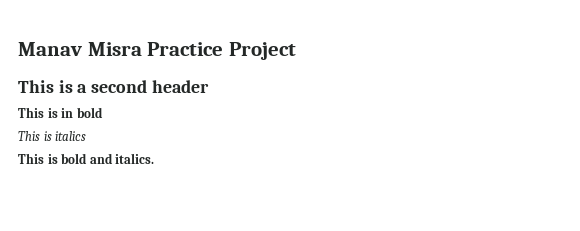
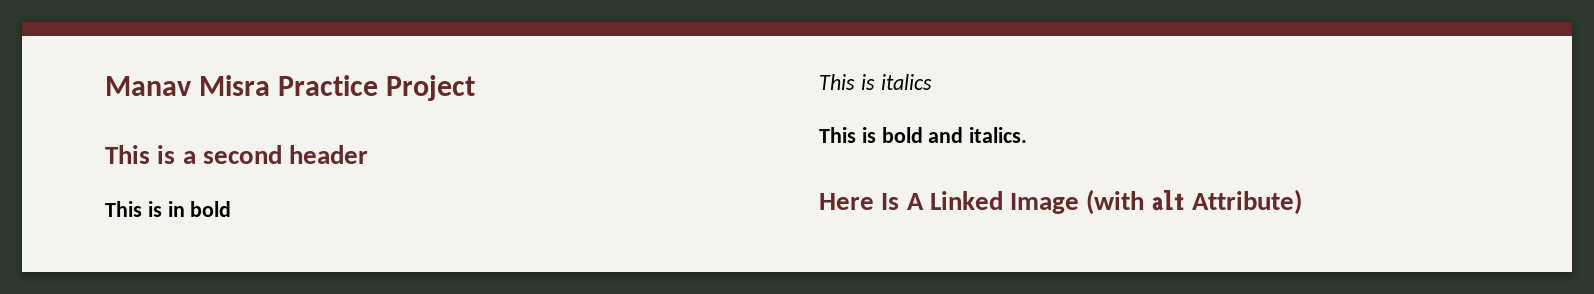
(155, 158) none -> [819,189,1303,215] // Here Is A Linked Image (with alt Attribute)

